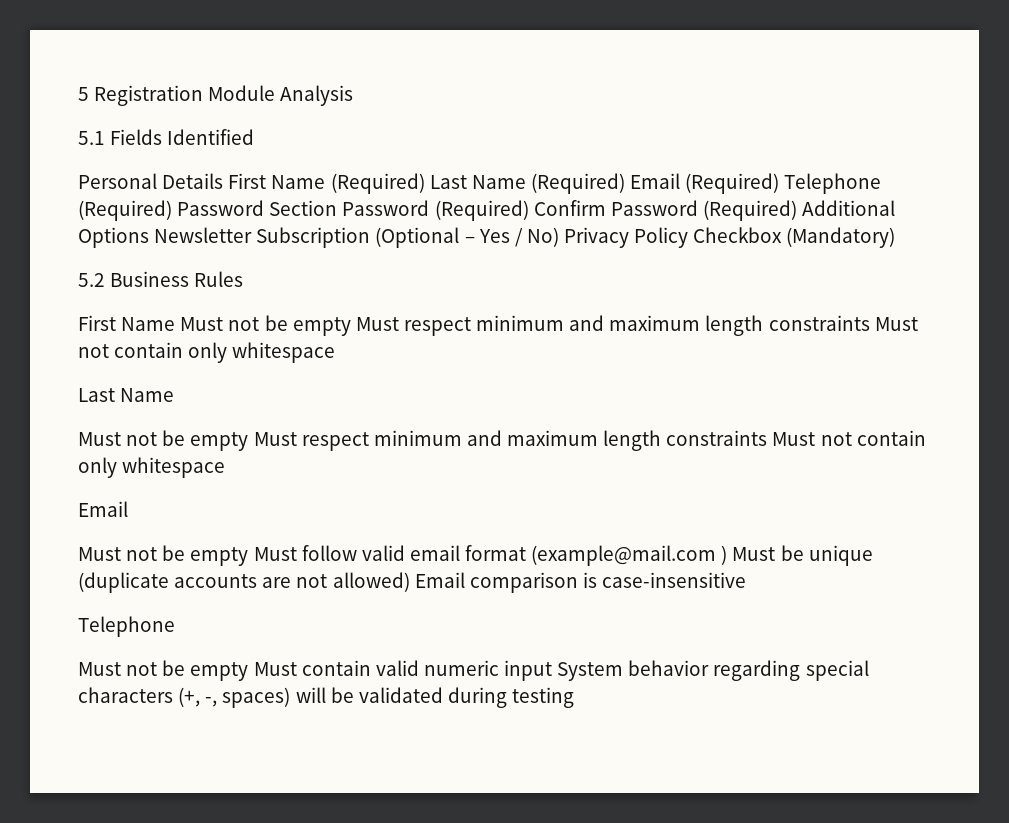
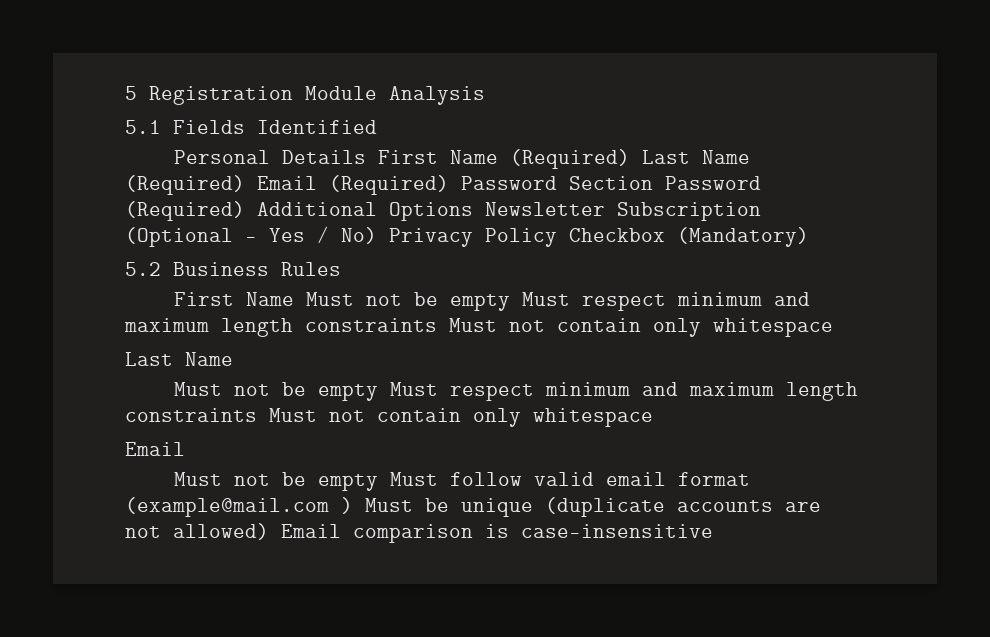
[784,173,882,194] [78,200,172,221] Telephone (Required) -> (449, 185) none
[533,200,797,221] Confirm Password (Required) -> (245, 211) none
[78,616,175,637] [78,660,869,681] [78,687,575,708] // Telephone // Must not be empty Must contain valid numeric input System behavior regarding special characters (+, -, spaces) will be validated during testing -> (713, 531) none

